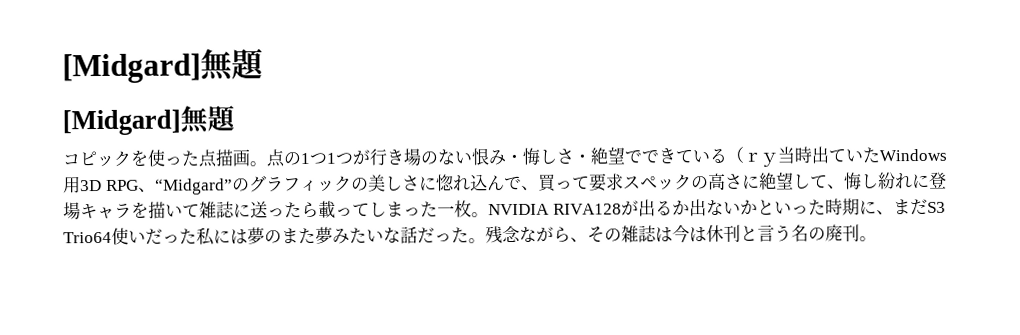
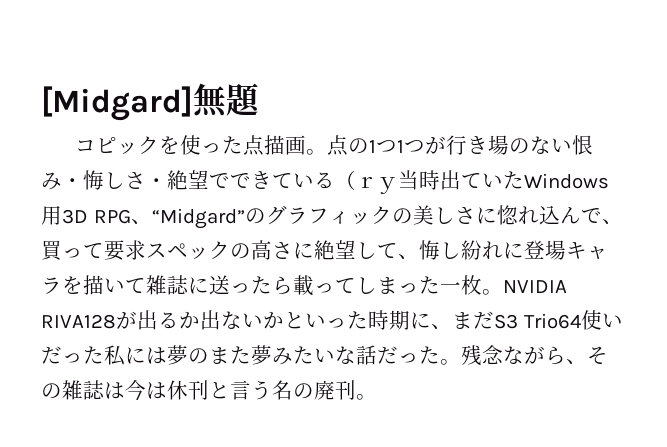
[62,48,266,84] [62,105,237,136] [Midgard]無題 // [Midgard]無題 -> [41,83,262,121] [Midgard]無題

